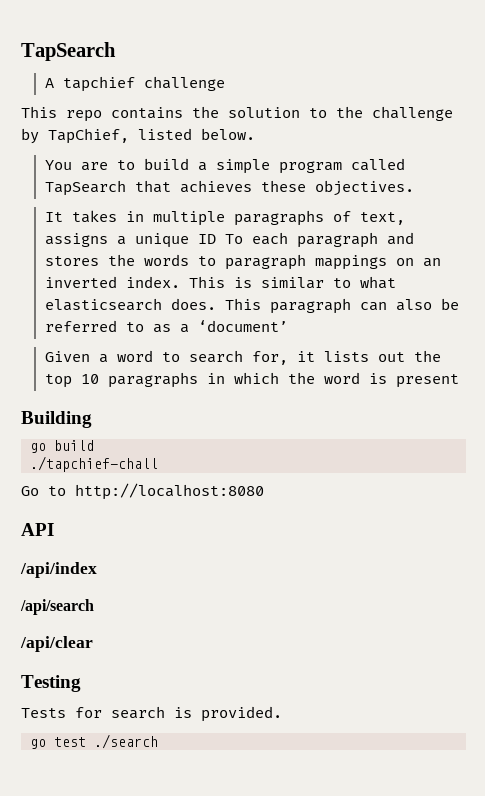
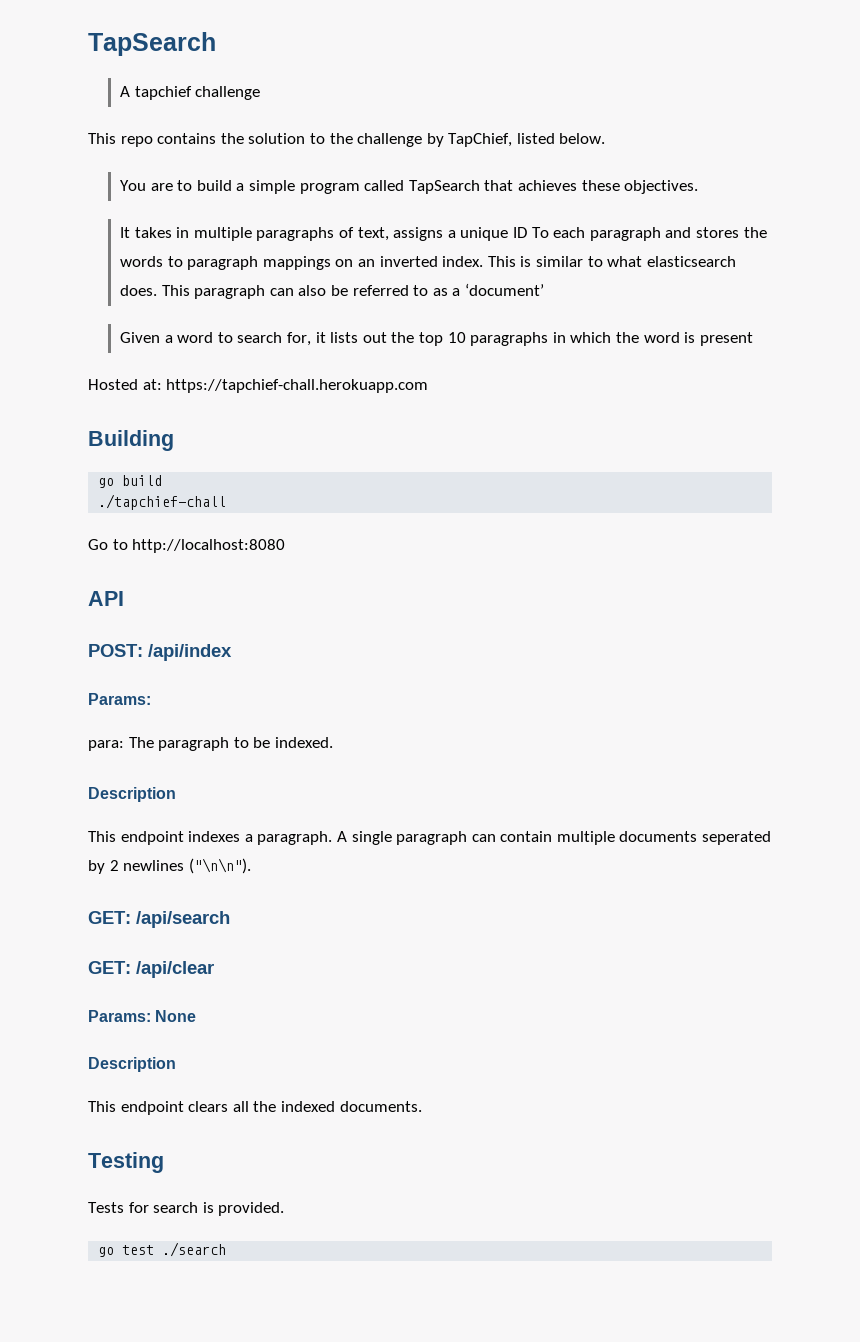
(459, 381) none -> [88,379,429,393] // Hosted at: https://tapchief-chall.herokuapp.com
(54, 529) none -> [88,644,143,657] POST:
(97, 570) none -> [88,693,151,705] [88,737,333,751] [88,787,176,802] [88,831,772,845] [88,858,251,874] [88,911,131,924] Params: // para: The paragraph to be indexed. // Description // This endpoint indexes a paragraph. A single paragraph can contain multiple documents seperated by 2 newlines ("\n\n"). // GET:
(94, 607) none -> [88,961,131,974] GET:
(93, 644) none -> [88,1010,197,1022] [88,1057,176,1072] [88,1101,422,1115] // Params: None // Description // This endpoint clears all the indexed documents.

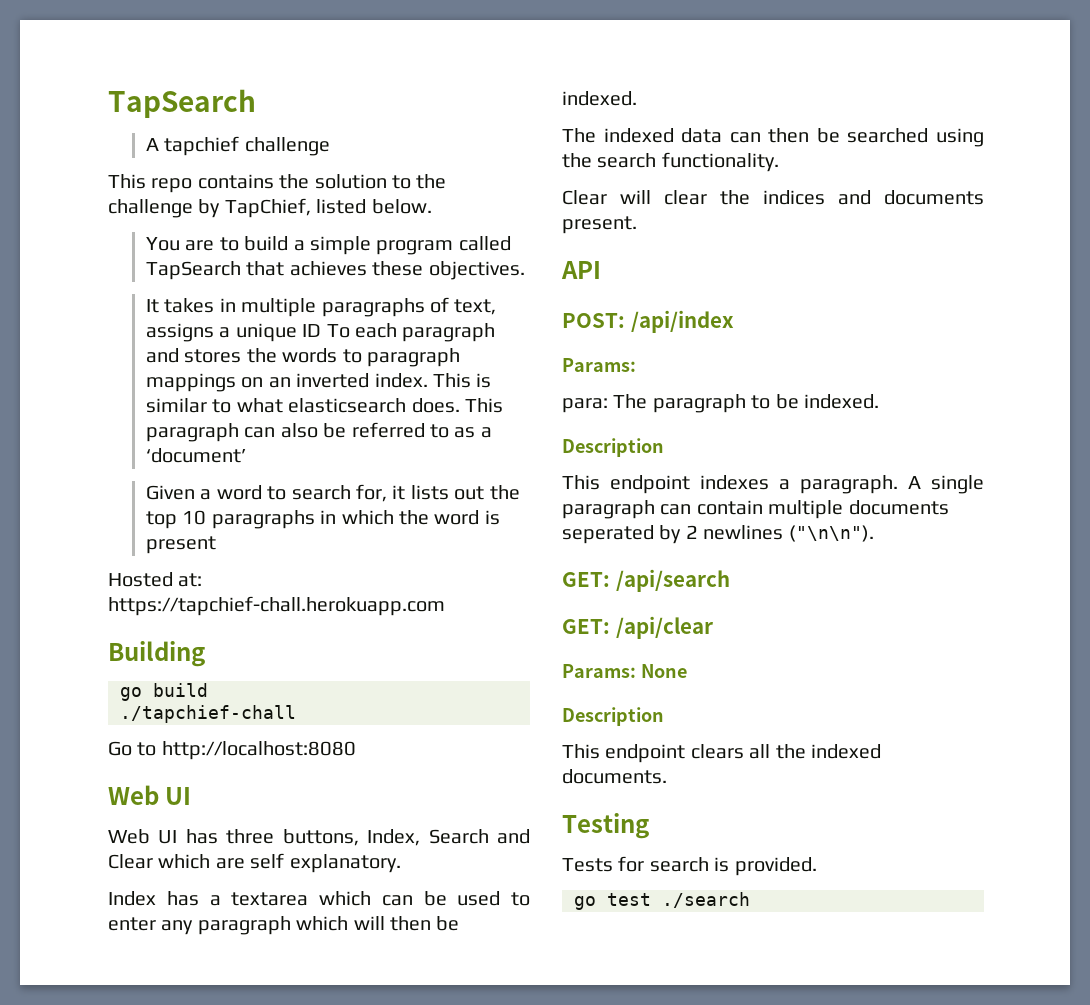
(286, 546) none -> [108,785,192,805] [108,829,530,846] [108,853,401,873] [108,891,530,906] [108,916,460,935] [562,91,637,106] [562,128,984,147] [562,152,779,172] [562,190,984,205] [562,216,637,234] // Web UI // Web UI has three buttons, Index, Search and Clear which are self explanatory. // Index has a textarea which can be used to enter any paragraph which will then be indexed. // The indexed data can then be searched using the search functionality. // Clear will clear the indices and documents present.

